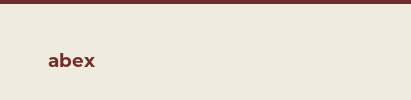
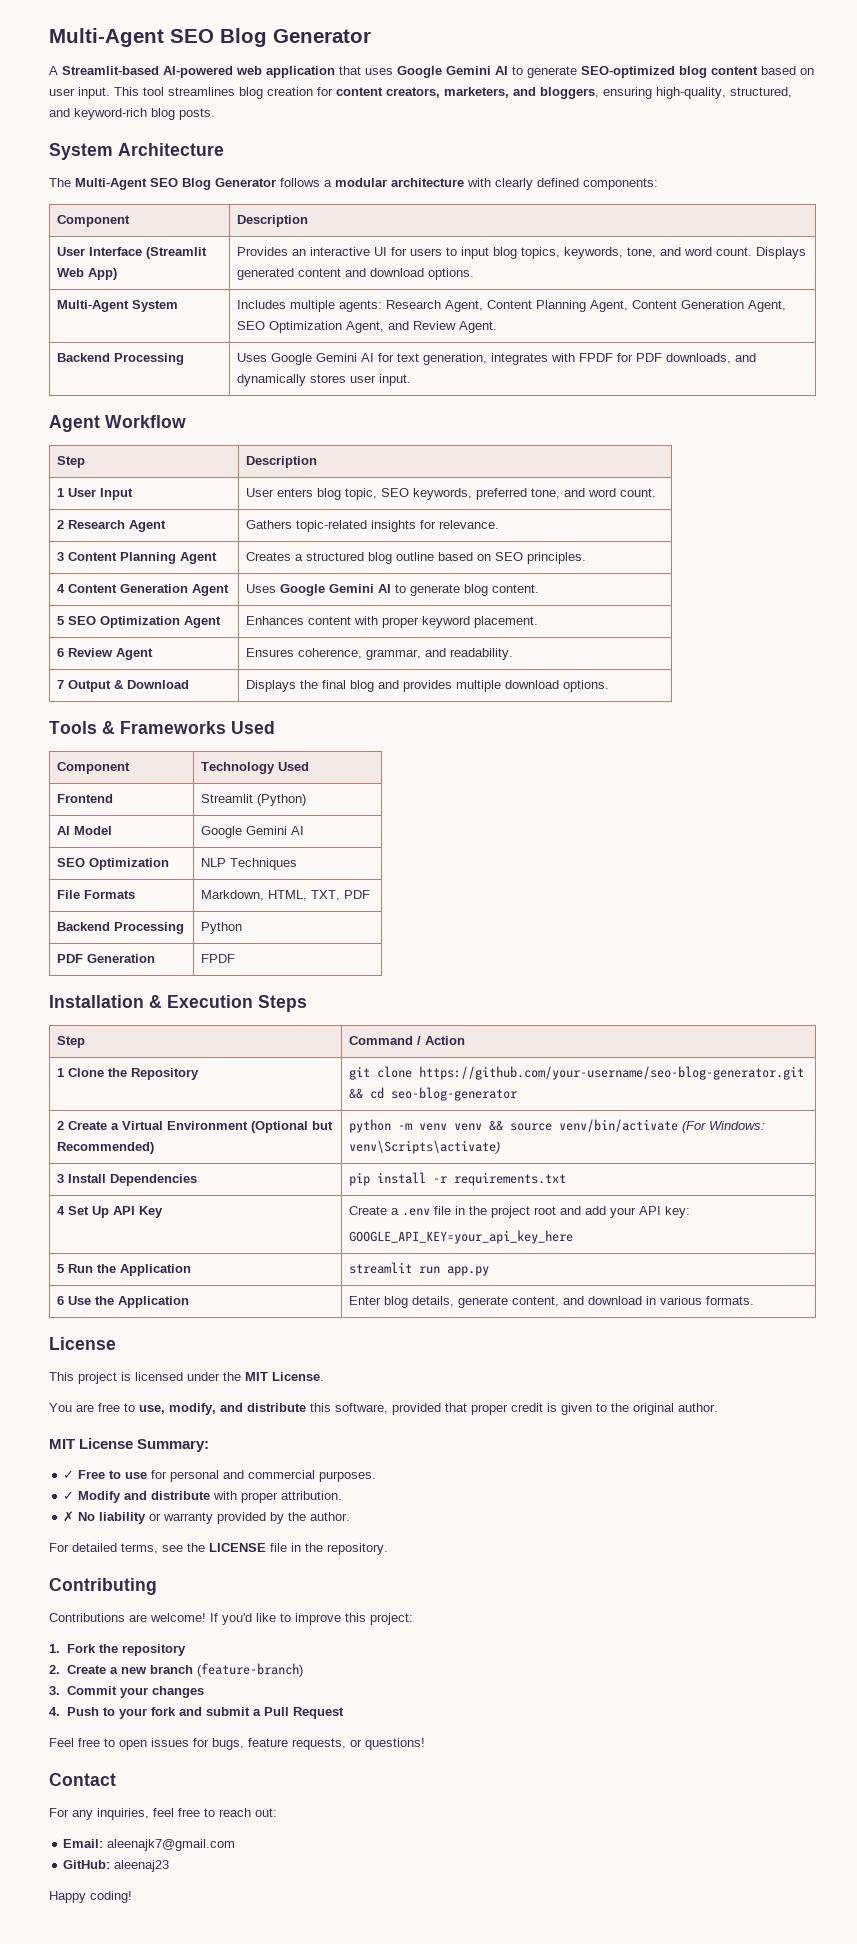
[48,53,95,67] abex -> [49,28,371,47] [49,66,814,78] [49,87,792,99] [49,108,215,120] [49,143,224,160] [49,178,658,190] [57,215,131,227] [237,215,309,227] [57,247,208,259] [57,268,118,280] [237,247,807,259] [237,268,475,280] [57,300,179,312] [237,300,787,312] [237,321,498,333] [57,353,185,365] [237,353,757,365] [237,374,412,386] [49,415,186,432] [57,456,86,468] [246,456,318,468] [57,488,134,500] [246,488,657,500] [57,520,167,532] [246,520,500,532] [57,552,218,564] [246,552,587,564] [57,584,230,596] [246,584,540,596] [57,616,222,628] [246,616,539,628] [57,648,154,660] [246,648,514,660] [57,680,190,692] [246,680,610,692] [49,721,275,734] [57,762,131,774] [201,762,310,774] [57,794,114,803] [201,794,307,806] [57,826,113,835] [201,826,305,838] [57,858,170,870] [201,858,298,870] [57,890,136,899] [201,890,371,901] [57,922,185,934] [201,922,243,934] [57,954,156,963] [201,954,236,963] [49,995,307,1012] [57,1036,86,1048] [349,1036,466,1045] [57,1068,200,1080] [349,1066,805,1080] [349,1087,518,1101] [57,1121,334,1133] [57,1142,155,1154] [349,1119,766,1133] [349,1140,501,1154] [57,1174,198,1186] [349,1172,567,1186] [57,1206,164,1218] [349,1206,691,1218] [349,1230,574,1244] [57,1264,192,1276] [349,1262,490,1276] [57,1296,190,1308] [349,1296,755,1308] [49,1337,116,1350] [49,1372,324,1384] [49,1403,718,1415] [49,1438,210,1452] [63,1470,377,1482] [63,1491,343,1503] [63,1511,351,1524] [49,1543,388,1555] [49,1578,157,1595] [49,1613,413,1625] [49,1644,186,1656] [49,1663,303,1677] [49,1686,204,1698] [49,1707,344,1719] [49,1738,425,1750] [49,1773,116,1786] [49,1808,277,1820] [63,1839,236,1851] [63,1860,170,1872] [49,1891,132,1903] Multi-Agent SEO Blog Generator // A Streamlit-based AI-powered web application that uses Google Gemini AI to generate SEO-optimized blog content based on user input. This tool streamlines blog creation for content creators, marketers, and bloggers, ensuring high-quality, structured, and keyword-rich blog posts. // System Architecture // The Multi-Agent SEO Blog Generator follows a modular architecture with clearly defined components: // Component | Description // User Interface (Streamlit Web App) | Provides an interactive UI for users to input blog topics, keywords, tone, and word count. Displays generated content and download options. // Multi-Agent System | Includes multiple agents: Research Agent, Content Planning Agent, Content Generation Agent, SEO Optimization Agent, and Review Agent. // Backend Processing | Uses Google Gemini AI for text generation, integrates with FPDF for PDF downloads, and dynamically stores user input. // Agent Workflow // Step | Description // 1 User Input | User enters blog topic, SEO keywords, preferred tone, and word count. // 2 Research Agent | Gathers topic-related insights for relevance. // 3 Content Planning Agent | Creates a structured blog outline based on SEO principles. // 4 Content Generation Agent | Uses Google Gemini AI to generate blog content. // 5 SEO Optimization Agent | Enhances content with proper keyword placement. // 6 Review Agent | Ensures coherence, grammar, and readability. // 7 Output & Download | Displays the final blog and provides multiple download options. // Tools & Frameworks Used // Component | Technology Used // Frontend | Streamlit (Python) // AI Model | Google Gemini AI // SEO Optimization | NLP Techniques // File Formats | Markdown, HTML, TXT, PDF // Backend Processing | Python // PDF Generation | FPDF // Installation & Execution Steps // Step | Command / Action // 1 Clone the Repository | git clone https://github.com/your-username/seo-blog-generator.git && cd seo-blog-generator // 2 Create a Virtual Environment (Optional but Recommended) | python -m venv venv && source venv/bin/activate (For Windows: venv\Scripts\activate) // 3 Install Dependencies | pip install -r requirements.txt // 4 Set Up API Key | Create a .env file in the project root and add your API key: // GOOGLE_API_KEY=your_api_key_here // 5 Run the Application | streamlit run app.py // 6 Use the Application | Enter blog details, generate content, and download in various formats. // License // This project is licensed under the MIT License. // You are free to use, modify, and distribute this software, provided that proper credit is given to the original author. // MIT License Summary: // ✓ Free to use for personal and commercial purposes. // ✓ Modify and distribute with proper attribution. // ✗ No liability or warranty provided by the author. // For detailed terms, see the LICENSE file in the repository. // Contributing // Contributions are welcome! If you'd like to improve this project: // 1. Fork the repository // 2. Create a new branch (feature-branch) // 3. Commit your changes // 4. Push to your fork and submit a Pull Request // Feel free to open issues for bugs, feature requests, or questions! // Contact // For any inquiries, feel free to reach out: // Email: aleenajk7@gmail.com // GitHub: aleenaj23 // Happy coding!

